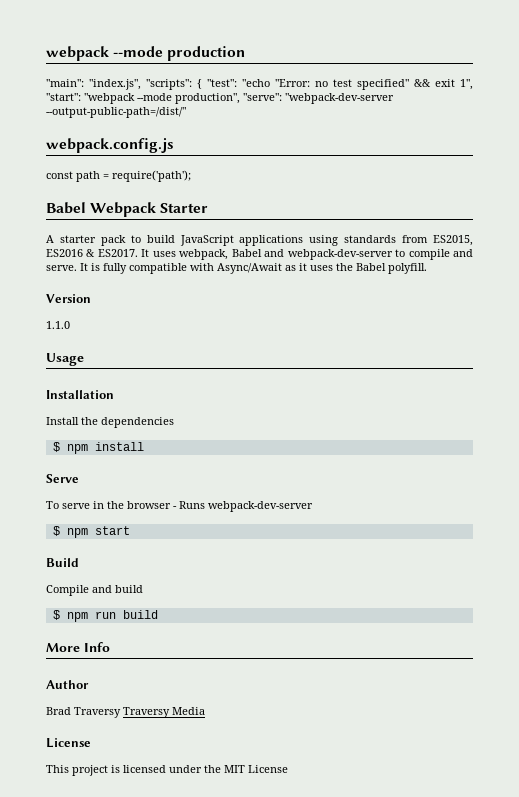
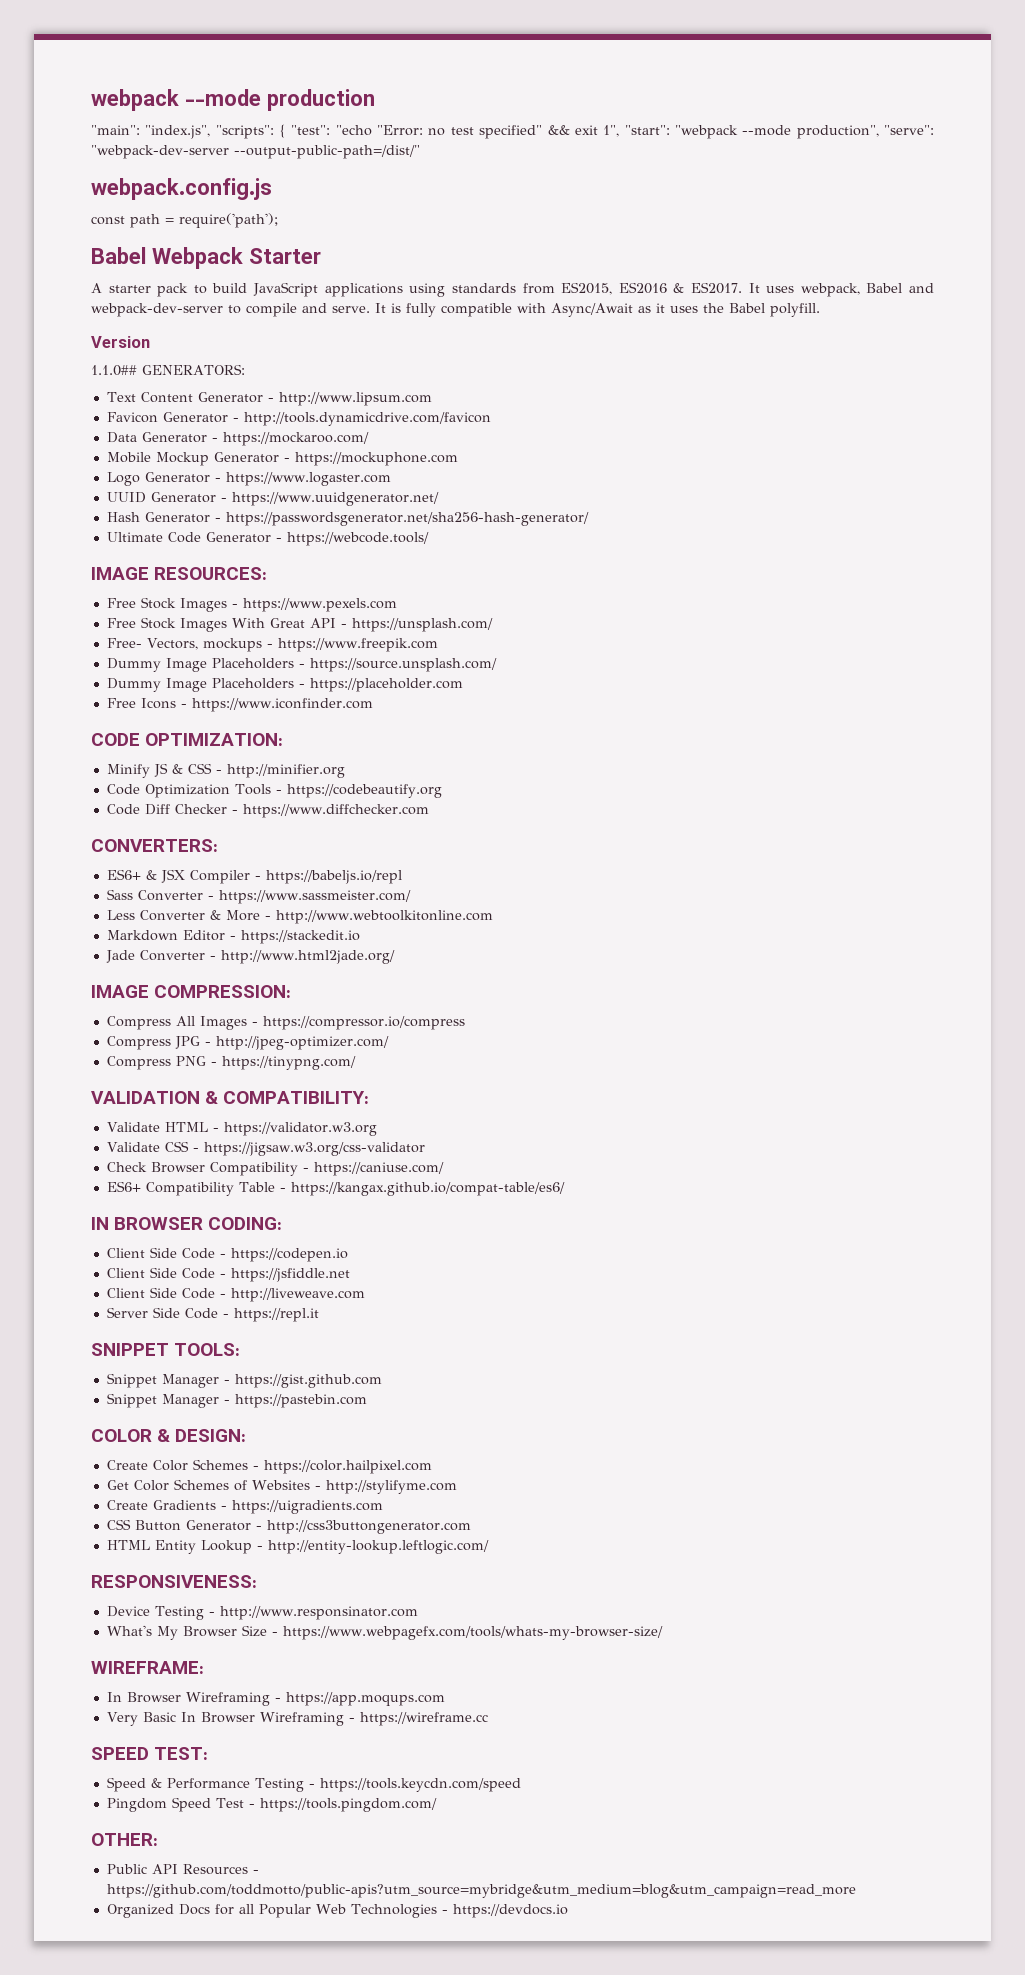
[46,321,70,329] [46,353,84,366] [46,390,114,399] [46,417,174,428] [52,442,144,454] [46,474,79,483] [46,501,313,512] [52,526,130,538] [46,558,79,567] [46,585,143,596] [52,610,158,622] [46,642,110,652] [46,680,89,689] [46,707,205,718] [46,738,91,748] [46,765,288,776] 1.1.0 // Usage // Installation // Install the dependencies // $ npm install // Serve // To serve in the browser - Runs webpack-dev-server // $ npm start // Build // Compile and build // $ npm run build // More Info // Author // Brad Traversy Traversy Media // License // This project is licensed under the MIT License -> [91,364,245,376] [106,392,432,406] [106,412,491,426] [106,432,369,446] [106,452,458,466] [106,472,391,486] [106,492,439,506] [106,512,589,526] [106,532,429,546] [91,567,268,580] [106,597,397,612] [106,617,493,632] [106,638,438,652] [106,658,497,672] [106,678,463,692] [106,698,373,712] [91,733,284,746] [106,763,345,778] [106,784,442,798] [106,804,429,818] [91,839,218,852] [106,869,402,884] [106,889,411,904] [106,910,493,924] [106,930,360,944] [105,950,395,964] [91,985,292,998] [106,1016,465,1030] [106,1036,389,1050] [106,1056,356,1070] [91,1091,370,1104] [106,1122,377,1136] [106,1141,425,1156] [106,1162,444,1176] [106,1181,565,1196] [91,1217,283,1230] [106,1247,348,1262] [106,1267,350,1282] [106,1287,365,1302] [106,1307,319,1322] [91,1343,241,1356] [106,1373,382,1388] [106,1393,367,1408] [91,1429,247,1442] [106,1459,432,1474] [106,1479,457,1494] [106,1500,383,1514] [106,1519,471,1534] [106,1540,489,1554] [91,1575,257,1588] [106,1606,418,1620] [106,1625,663,1640] [91,1661,204,1674] [106,1692,445,1706] [106,1712,488,1726] [91,1747,209,1760] [106,1777,521,1792] [106,1797,437,1812] [91,1833,158,1846] [106,1864,259,1875] [106,1884,856,1898] [106,1904,568,1918] 1.1.0## GENERATORS: // Text Content Generator - http://www.lipsum.com // Favicon Generator - http://tools.dynamicdrive.com/favicon // Data Generator - https://mockaroo.com/ // Mobile Mockup Generator - https://mockuphone.com // Logo Generator - https://www.logaster.com // UUID Generator - https://www.uuidgenerator.net/ // Hash Generator - https://passwordsgenerator.net/sha256-hash-generator/ // Ultimate Code Generator - https://webcode.tools/ // IMAGE RESOURCES: // Free Stock Images - https://www.pexels.com // Free Stock Images With Great API - https://unsplash.com/ // Free- Vectors, mockups - https://www.freepik.com // Dummy Image Placeholders - https://source.unsplash.com/ // Dummy Image Placeholders - https://placeholder.com // Free Icons - https://www.iconfinder.com // CODE OPTIMIZATION: // Minify JS & CSS - http://minifier.org // Code Optimization Tools - https://codebeautify.org // Code Diff Checker - https://www.diffchecker.com // CONVERTERS: // ES6+ & JSX Compiler - https://babeljs.io/repl // Sass Converter - https://www.sassmeister.com/ // Less Converter & More - http://www.webtoolkitonline.com // Markdown Editor - https://stackedit.io // Jade Converter - http://www.html2jade.org/ // IMAGE COMPRESSION: // Compress All Images - https://compressor.io/compress // Compress JPG - http://jpeg-optimizer.com/ // Compress PNG - https://tinypng.com/ // VALIDATION & COMPATIBILITY: // Validate HTML - https://validator.w3.org // Validate CSS - https://jigsaw.w3.org/css-validator // Check Browser Compatibility - https://caniuse.com/ // ES6+ Compatibility Table - https://kangax.github.io/compat-table/es6/ // IN BROWSER CODING: // Client Side Code - https://codepen.io // Client Side Code - https://jsfiddle.net // Client Side Code - http://liveweave.com // Server Side Code - https://repl.it // SNIPPET TOOLS: // Snippet Manager - https://gist.github.com // Snippet Manager - https://pastebin.com // COLOR & DESIGN: // Create Color Schemes - https://color.hailpixel.com // Get Color Schemes of Websites - http://stylifyme.com // Create Gradients - https://uigradients.com // CSS Button Generator - http://css3buttongenerator.com // HTML Entity Lookup - http://entity-lookup.leftlogic.com/ // RESPONSIVENESS: // Device Testing - http://www.responsinator.com // What's My Browser Size - https://www.webpagefx.com/tools/whats-my-browser-size/ // WIREFRAME: // In Browser Wireframing - https://app.moqups.com // Very Basic In Browser Wireframing - https://wireframe.cc // SPEED TEST: // Speed & Performance Testing - https://tools.keycdn.com/speed // Pingdom Speed Test - https://tools.pingdom.com/ // OTHER: // Public API Resources - https://github.com/toddmotto/public-apis?utm_source=mybridge&utm_medium=blog&utm_campaign=read_more // Organized Docs for all Popular Web Technologies - https://devdocs.io

